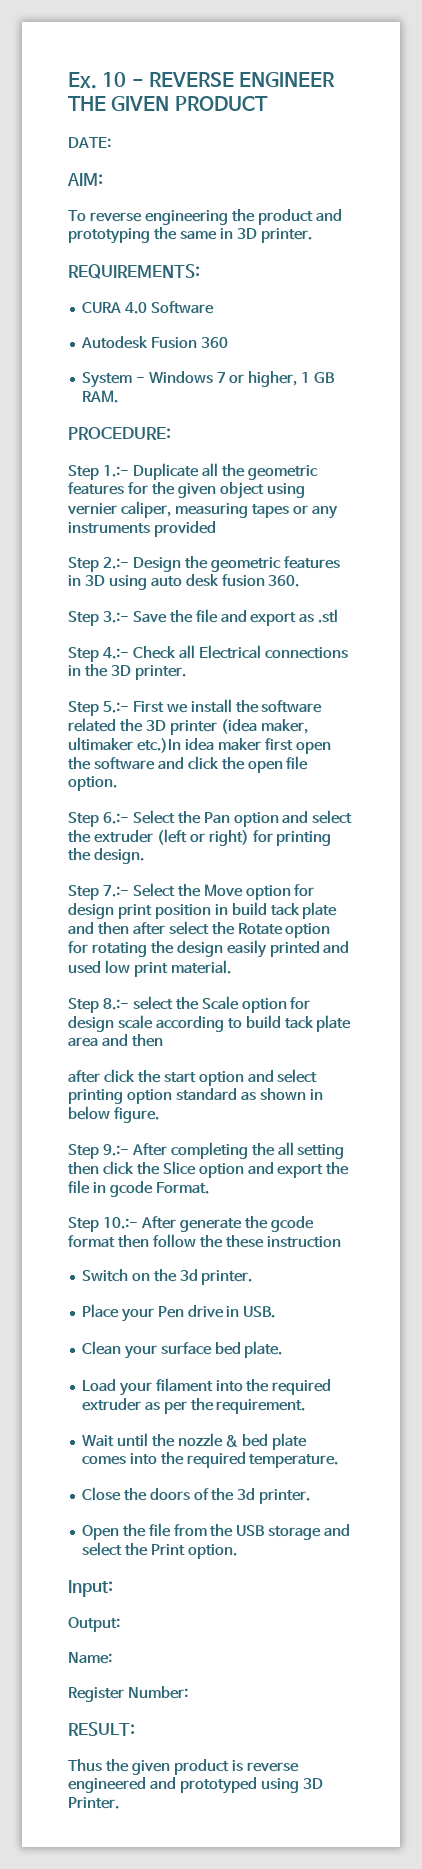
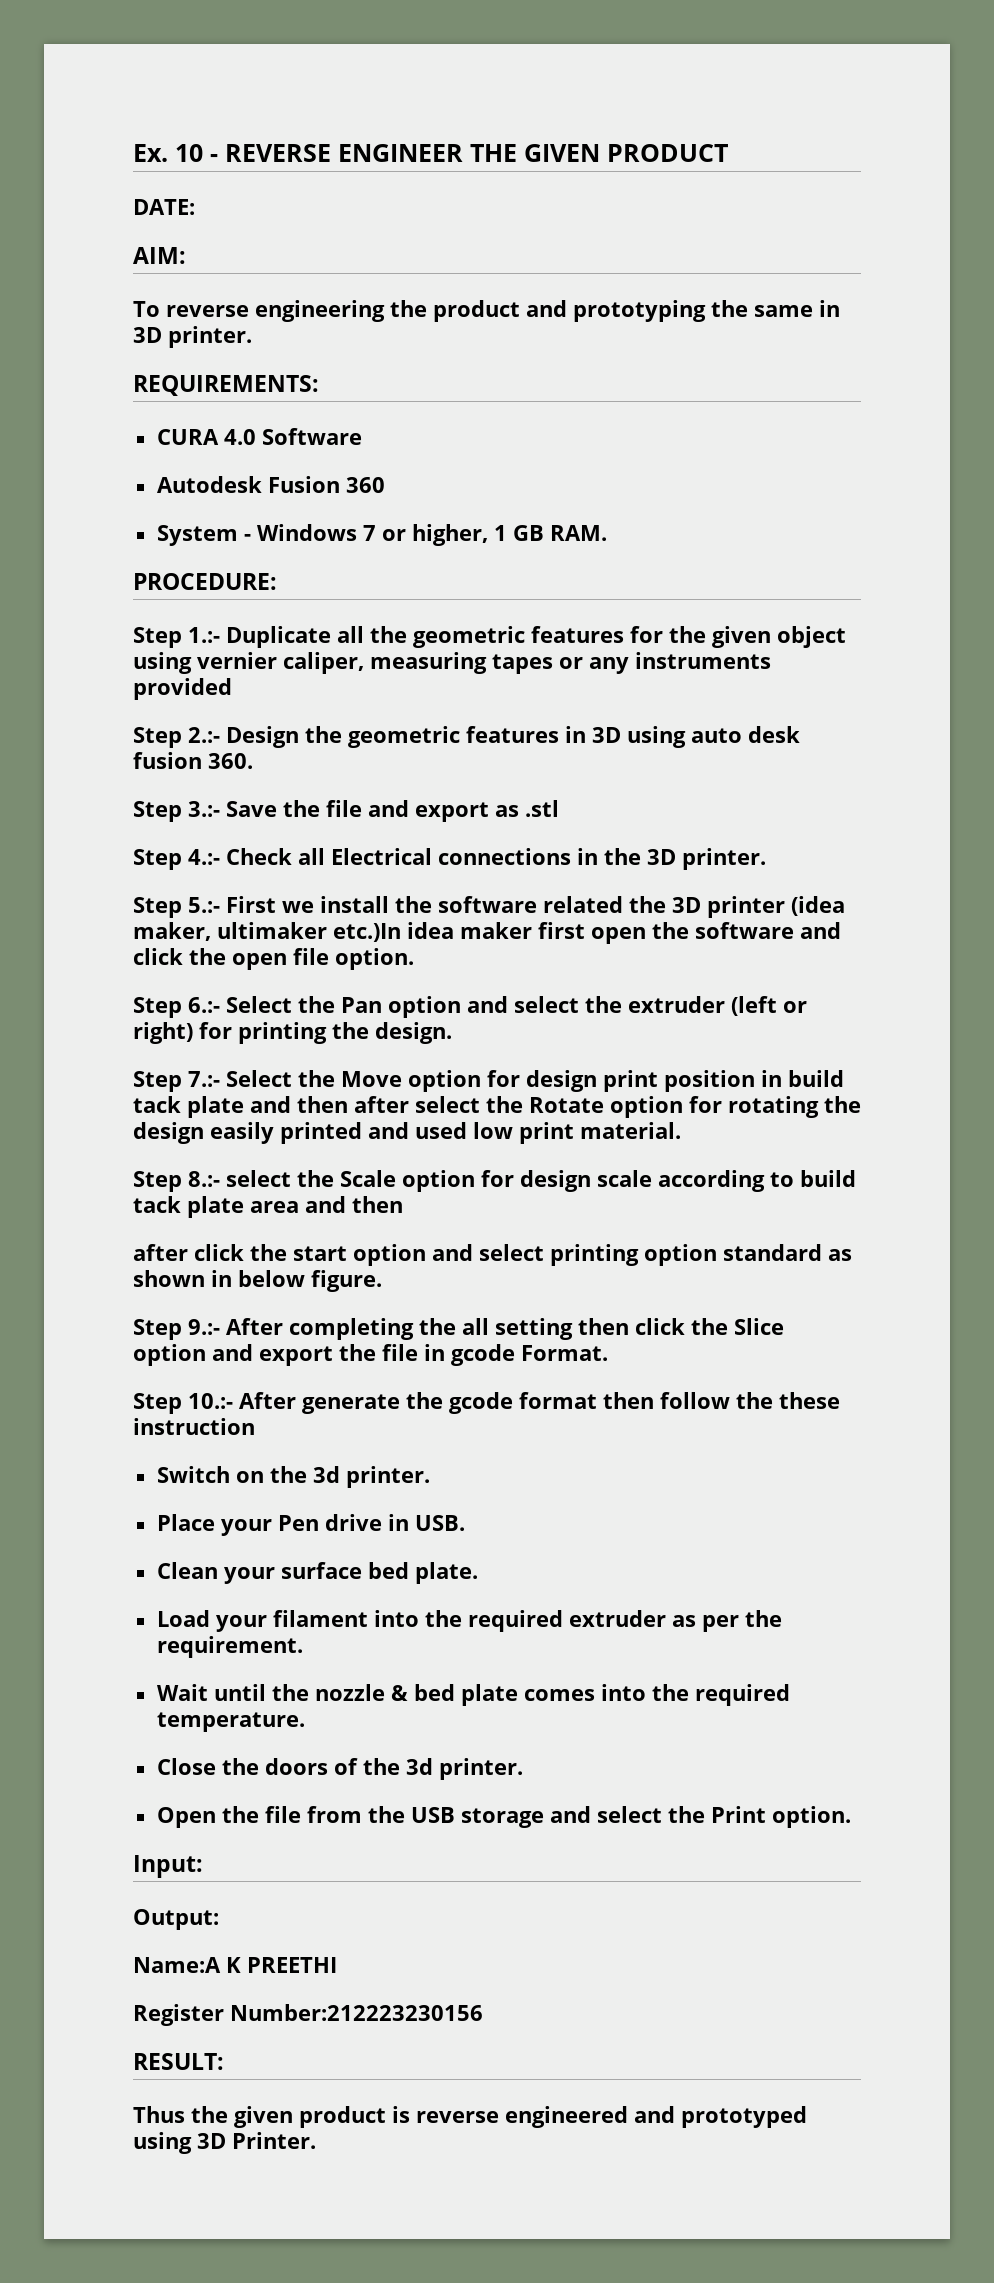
[68,1652,112,1664] Name: -> [133,1957,337,1973] Name:A K PREETHI
[127,1686,188,1699] Number: -> [230,2004,483,2021] Number:212223230156

